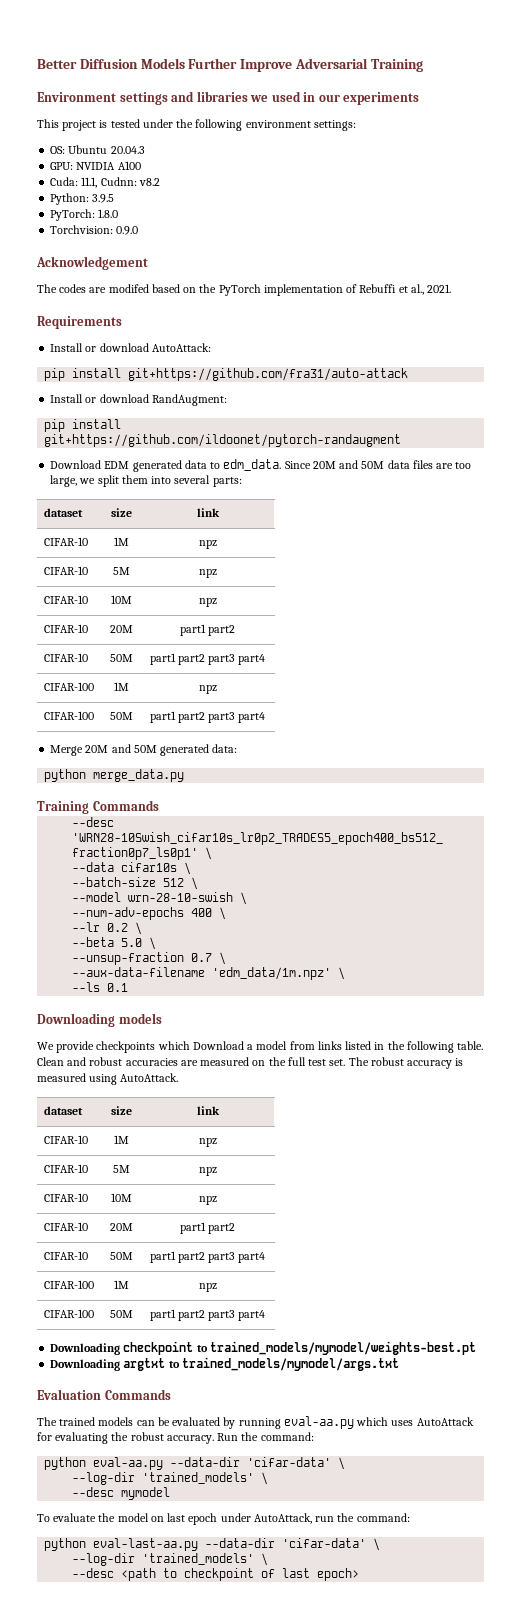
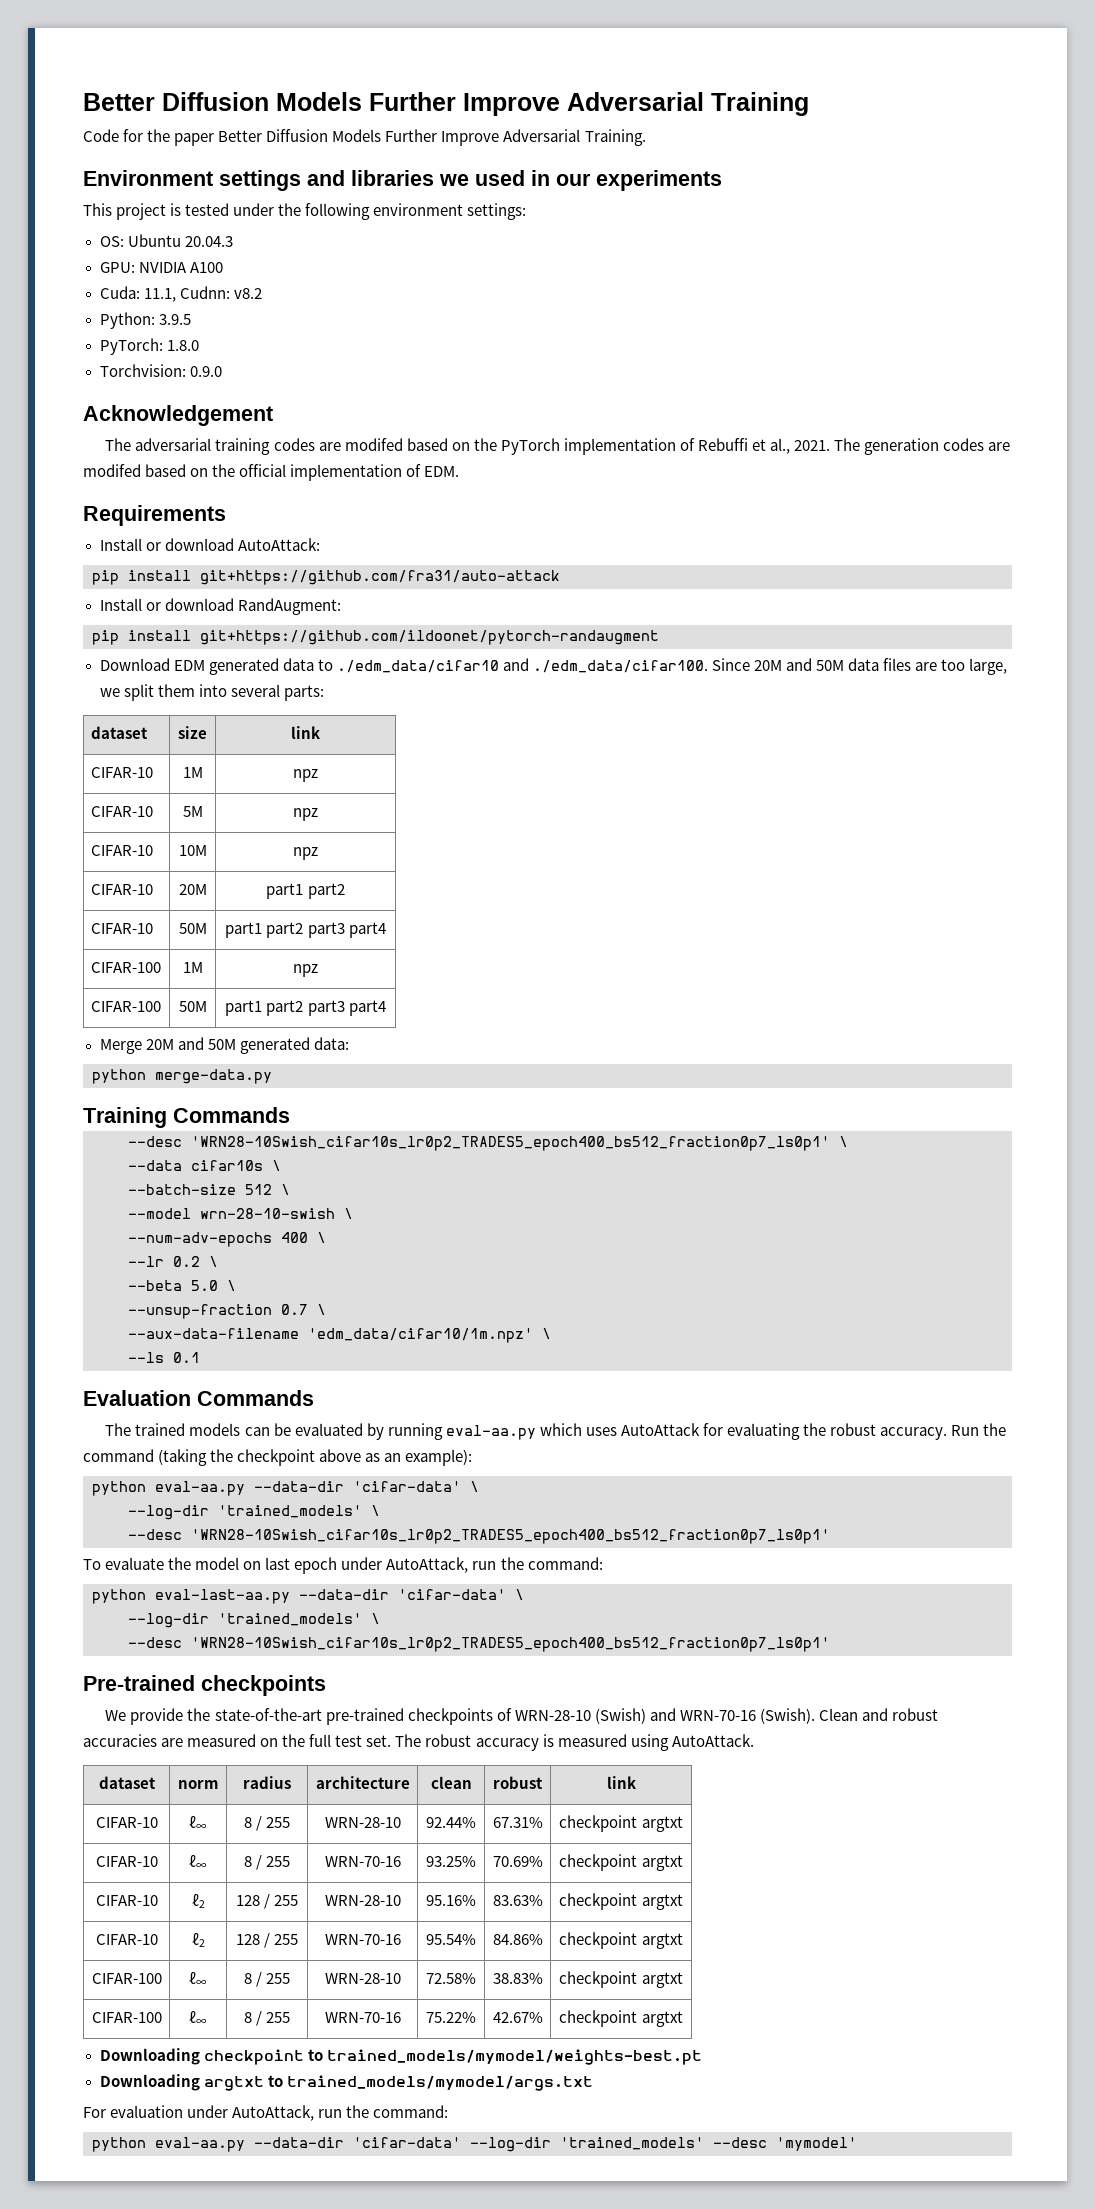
(423, 65) none -> [83,129,646,146] // Code for the paper Better Diffusion Models Further Improve Adversarial Training.
(57, 288) none -> [135,438,271,455] adversarial training
(452, 288) none -> [834,438,1011,455] [83,464,460,481] The generation codes are modifed based on the official implementation of EDM.
[223,459,282,471] edm_data. -> [336,658,708,673] ./edm_data/cifar10 and ./edm_data/cifar100.
[93,769,185,782] merge_data.py -> [155,1069,272,1084] merge-data.py
[212,967,332,980] 'edm_data/1m.npz' -> [308,1328,533,1343] 'edm_data/cifar10/1m.npz'
[37,1013,162,1027] [37,1041,484,1053] [37,1057,464,1069] [37,1073,179,1085] [44,1106,84,1115] [111,1106,132,1115] [196,1106,220,1115] [44,1135,89,1144] [114,1135,129,1144] [198,1138,217,1147] [44,1164,89,1173] [113,1165,130,1173] [198,1167,217,1176] [44,1193,89,1202] [111,1193,132,1202] [198,1196,217,1205] [44,1222,89,1231] [110,1223,133,1231] [179,1222,236,1234] [44,1251,89,1260] [110,1252,133,1260] [149,1251,266,1263] [44,1280,95,1289] [114,1280,129,1289] [198,1283,217,1292] [44,1309,95,1318] [110,1310,133,1318] [149,1309,266,1321] [50,1341,476,1355] [50,1357,399,1371] // Downloading models // We provide checkpoints which Download a model from links listed in the following table. Clean and robust accuracies are measured on the full test set. The robust accuracy is measured using AutoAttack. // dataset | size | link // CIFAR-10 | 1M | npz // CIFAR-10 | 5M | npz // CIFAR-10 | 10M | npz // CIFAR-10 | 20M | part1 part2 // CIFAR-10 | 50M | part1 part2 part3 part4 // CIFAR-100 | 1M | npz // CIFAR-100 | 50M | part1 part2 part3 part4 // Downloading checkpoint to trained_models/mymodel/weights-best.pt // Downloading argtxt to trained_models/mymodel/args.txt -> (200, 1357) none
[260,1432,314,1441] command: -> [83,1449,473,1466] command (taking the checkpoint above as an example):
[121,1487,171,1500] mymodel -> [191,1529,830,1544] 'WRN28-10Swish_cifar10s_lr0p2_TRADES5_epoch400_bs512_fraction0p7_ls0p1'
[121,1568,360,1581] <path to checkpoint of last epoch> -> [191,1637,830,1652] [83,1675,326,1696] [105,1708,939,1725] [83,1734,754,1751] [98,1776,156,1789] [178,1780,218,1789] [243,1776,291,1789] [315,1776,410,1789] [430,1776,472,1789] [493,1776,543,1789] [606,1776,636,1789] [95,1817,158,1828] [189,1815,207,1830] [243,1816,291,1831] [324,1817,401,1828] [426,1817,476,1828] [492,1817,543,1828] [559,1815,683,1832] [95,1856,158,1867] [189,1854,207,1869] [243,1855,291,1870] [324,1856,401,1867] [426,1856,476,1867] [492,1856,543,1867] [559,1854,683,1871] [95,1895,158,1906] [191,1893,205,1908] [235,1894,299,1909] [324,1895,401,1906] [426,1895,476,1906] [492,1895,543,1906] [559,1893,683,1910] [95,1934,158,1945] [191,1932,205,1947] [235,1933,299,1948] [324,1934,401,1945] [426,1934,476,1945] [492,1934,543,1945] [559,1932,683,1949] [91,1973,162,1984] [189,1971,207,1986] [243,1972,291,1987] [324,1973,401,1984] [426,1973,476,1984] [492,1973,543,1984] [559,1971,683,1988] [91,2012,162,2023] [189,2010,207,2025] [243,2011,291,2026] [324,2012,401,2023] [426,2012,476,2023] [492,2012,543,2023] [559,2010,683,2027] [99,2048,702,2065] [99,2074,593,2091] [83,2105,449,2121] [92,2137,857,2152] 'WRN28-10Swish_cifar10s_lr0p2_TRADES5_epoch400_bs512_fraction0p7_ls0p1' // Pre-trained checkpoints // We provide the state-of-the-art pre-trained checkpoints of WRN-28-10 (Swish) and WRN-70-16 (Swish). Clean and robust accuracies are measured on the full test set. The robust accuracy is measured using AutoAttack. // dataset | norm | radius | architecture | clean | robust | link // CIFAR-10 | ℓ∞ | 8 / 255 | WRN-28-10 | 92.44% | 67.31% | checkpoint argtxt // CIFAR-10 | ℓ∞ | 8 / 255 | WRN-70-16 | 93.25% | 70.69% | checkpoint argtxt // CIFAR-10 | ℓ2 | 128 / 255 | WRN-28-10 | 95.16% | 83.63% | checkpoint argtxt // CIFAR-10 | ℓ2 | 128 / 255 | WRN-70-16 | 95.54% | 84.86% | checkpoint argtxt // CIFAR-100 | ℓ∞ | 8 / 255 | WRN-28-10 | 72.58% | 38.83% | checkpoint argtxt // CIFAR-100 | ℓ∞ | 8 / 255 | WRN-70-16 | 75.22% | 42.67% | checkpoint argtxt // Downloading checkpoint to trained_models/mymodel/weights-best.pt // Downloading argtxt to trained_models/mymodel/args.txt // For evaluation under AutoAttack, run the command: // python eval-aa.py --data-dir 'cifar-data' --log-dir 'trained_models' --desc 'mymodel'

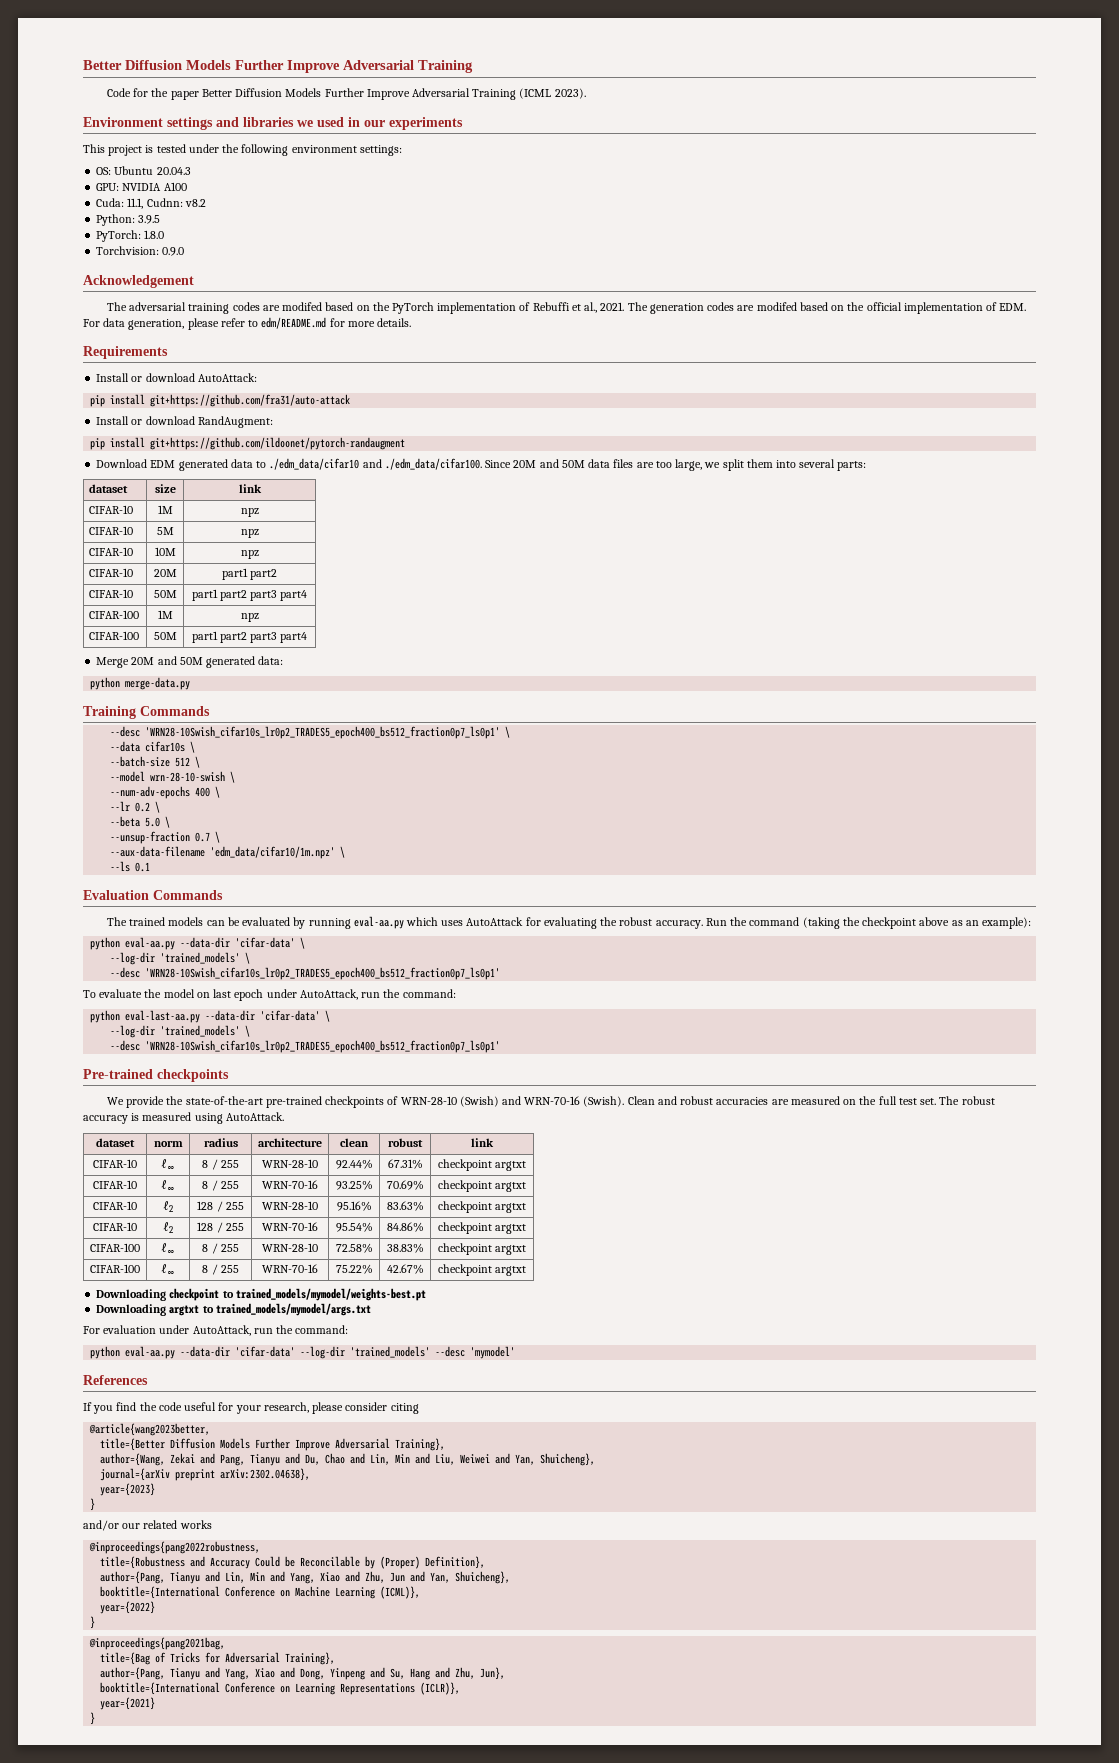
[584,129,646,146] Training. -> [472,88,586,100] Training (ICML 2023).
(460, 471) none -> [83,317,412,330] For data generation, please refer to edm/README.md for more details.
(857, 2144) none -> [83,1375,148,1385] [83,1402,419,1414] [89,1423,211,1436] [100,1438,446,1451] [100,1453,596,1466] [100,1468,311,1481] [100,1483,156,1496] [90,1498,96,1511] [83,1520,212,1531] [89,1541,261,1554] [100,1556,486,1569] [100,1571,511,1584] [100,1586,421,1599] [100,1601,156,1614] [90,1616,96,1629] [89,1637,226,1650] [100,1652,336,1665] [100,1667,506,1680] [100,1682,461,1695] [100,1697,156,1710] [90,1712,96,1725] // References // If you find the code useful for your research, please consider citing // @article{wang2023better, // title={Better Diffusion Models Further Improve Adversarial Training}, // author={Wang, Zekai and Pang, Tianyu and Du, Chao and Lin, Min and Liu, Weiwei and Yan, Shuicheng}, // journal={arXiv preprint arXiv:2302.04638}, // year={2023} // } // and/or our related works // @inproceedings{pang2022robustness, // title={Robustness and Accuracy Could be Reconcilable by (Proper) Definition}, // author={Pang, Tianyu and Lin, Min and Yang, Xiao and Zhu, Jun and Yan, Shuicheng}, // booktitle={International Conference on Machine Learning (ICML)}, // year={2022} // } // @inproceedings{pang2021bag, // title={Bag of Tricks for Adversarial Training}, // author={Pang, Tianyu and Yang, Xiao and Dong, Yinpeng and Su, Hang and Zhu, Jun}, // booktitle={International Conference on Learning Representations (ICLR)}, // year={2021} // }

